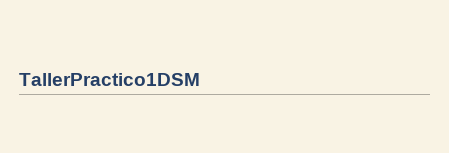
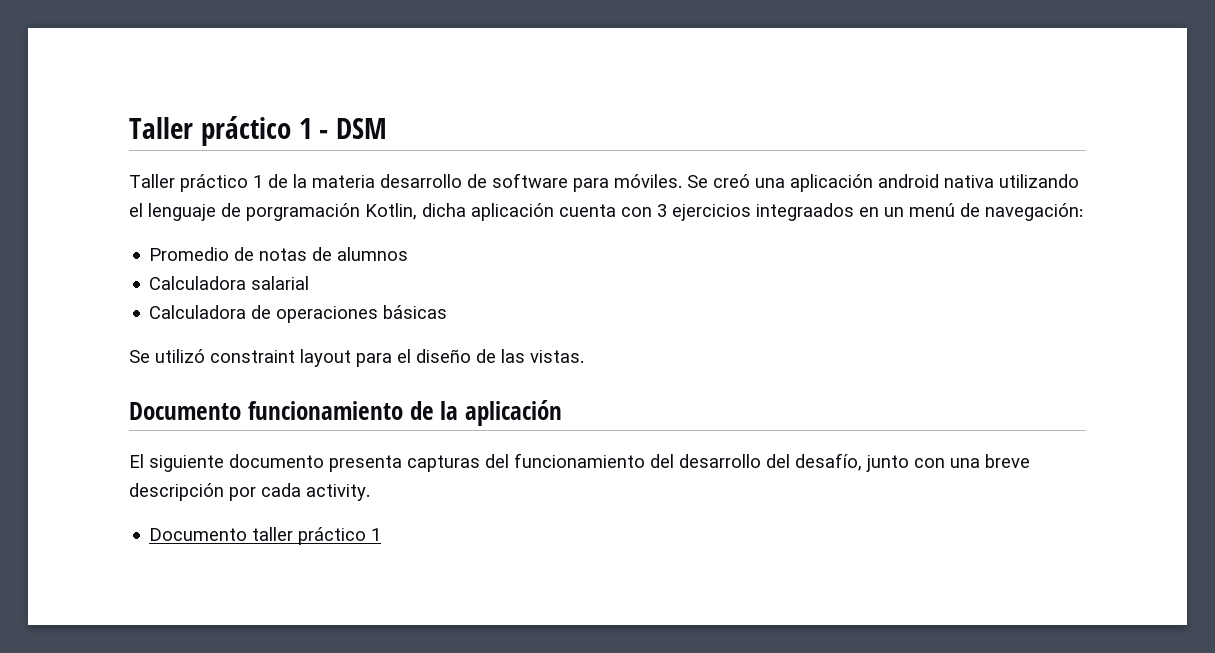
[19,73,200,86] TallerPractico1DSM -> [129,116,388,146] [129,173,1079,192] [129,203,1083,221] [149,247,409,261] [149,276,310,290] [149,305,448,323] [129,349,584,367] [129,400,562,426] [129,453,1030,472] [129,483,370,501] [149,527,382,545] Taller práctico 1 - DSM // Taller práctico 1 de la materia desarrollo de software para móviles. Se creó una aplicación android nativa utilizando el lenguaje de porgramación Kotlin, dicha aplicación cuenta con 3 ejercicios integraados en un menú de navegación: // Promedio de notas de alumnos // Calculadora salarial // Calculadora de operaciones básicas // Se utilizó constraint layout para el diseño de las vistas. // Documento funcionamiento de la aplicación // El siguiente documento presenta capturas del funcionamiento del desarrollo del desafío, junto con una breve descripción por cada activity. // Documento taller práctico 1

